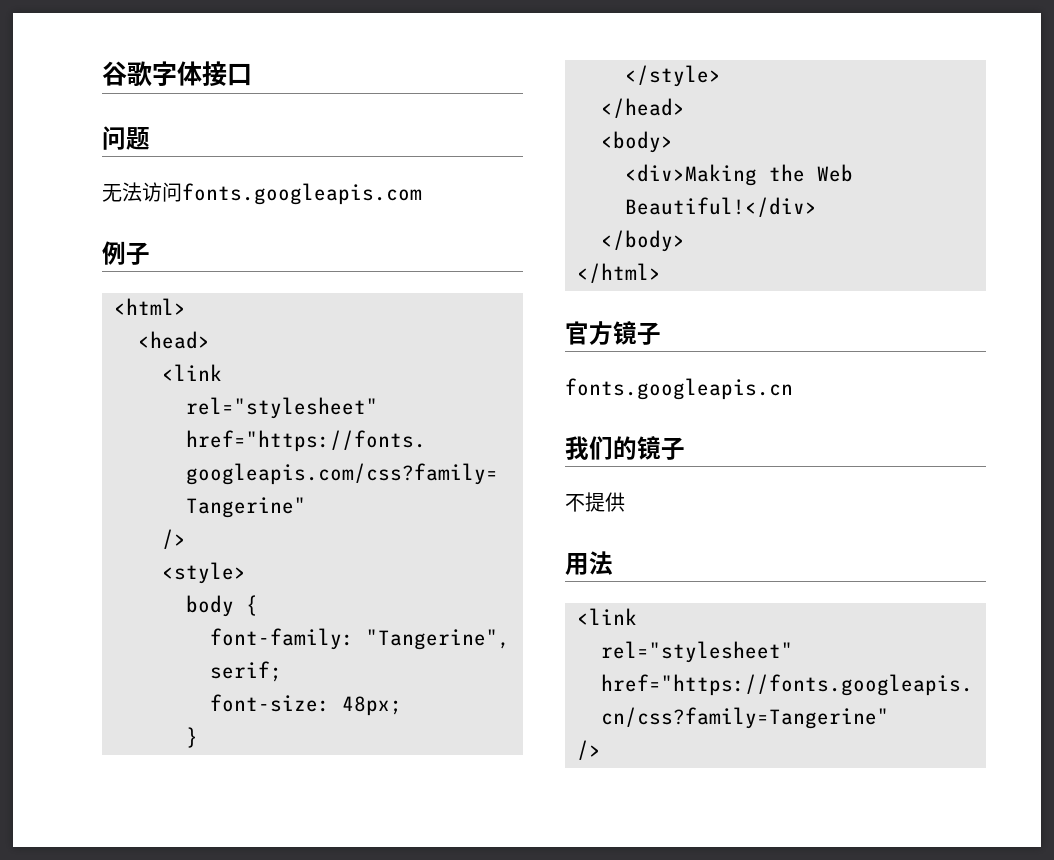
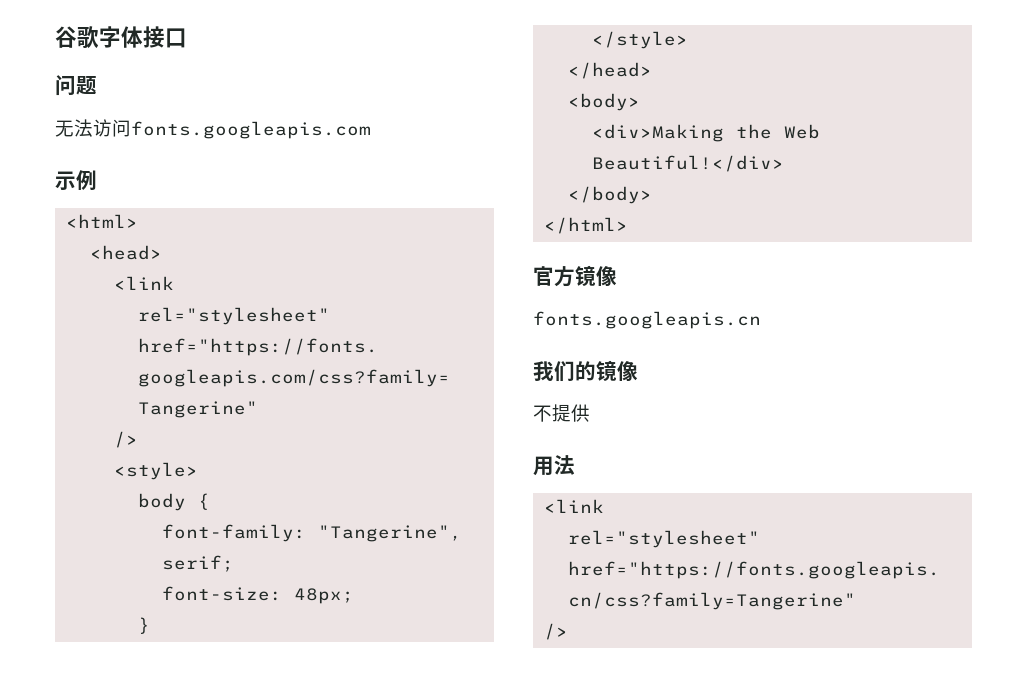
(422, 194) none -> [55,171,76,190] 示
[126,242,150,265] 子 -> (97, 180) none
[637,322,661,345] 子 -> [596,266,617,286] 像
[661,437,685,460] 子 -> [617,361,638,381] 像

